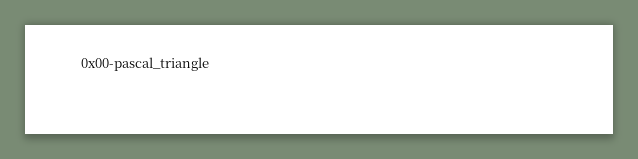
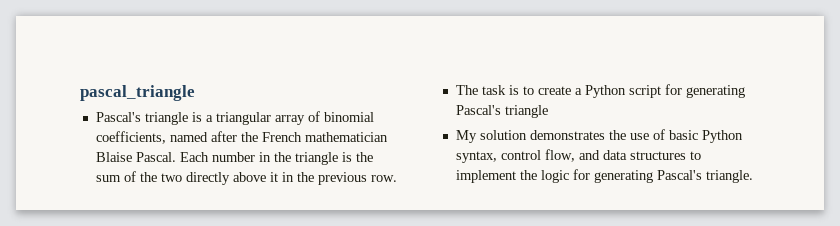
[81,57,209,71] 0x00-pascal_triangle -> [80,85,195,101] [95,111,374,125] [95,131,388,144] [95,152,373,165] [95,171,397,185] [455,84,745,98] [455,105,548,118] [455,129,743,143] [455,149,701,163] [455,169,753,183] pascal_triangle // Pascal's triangle is a triangular array of binomial coefficients, named after the French mathematician Blaise Pascal. Each number in the triangle is the sum of the two directly above it in the previous row. // The task is to create a Python script for generating Pascal's triangle // My solution demonstrates the use of basic Python syntax, control flow, and data structures to implement the logic for generating Pascal's triangle.

